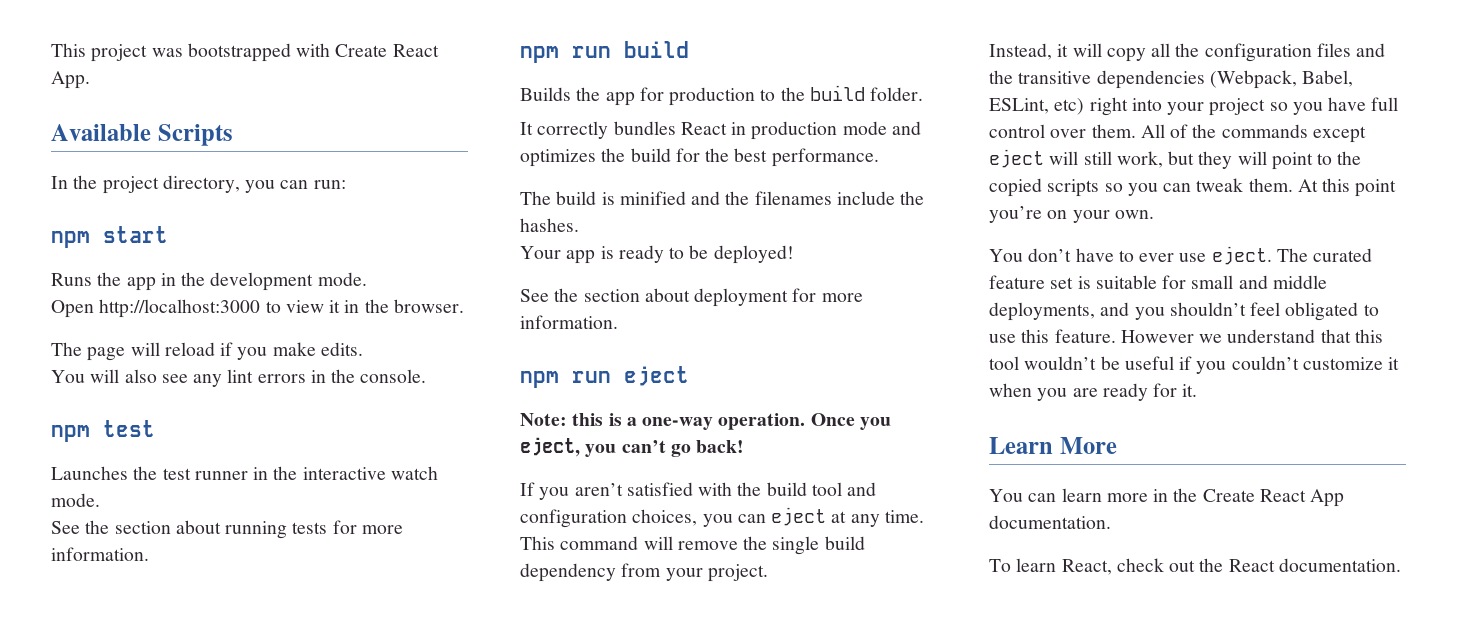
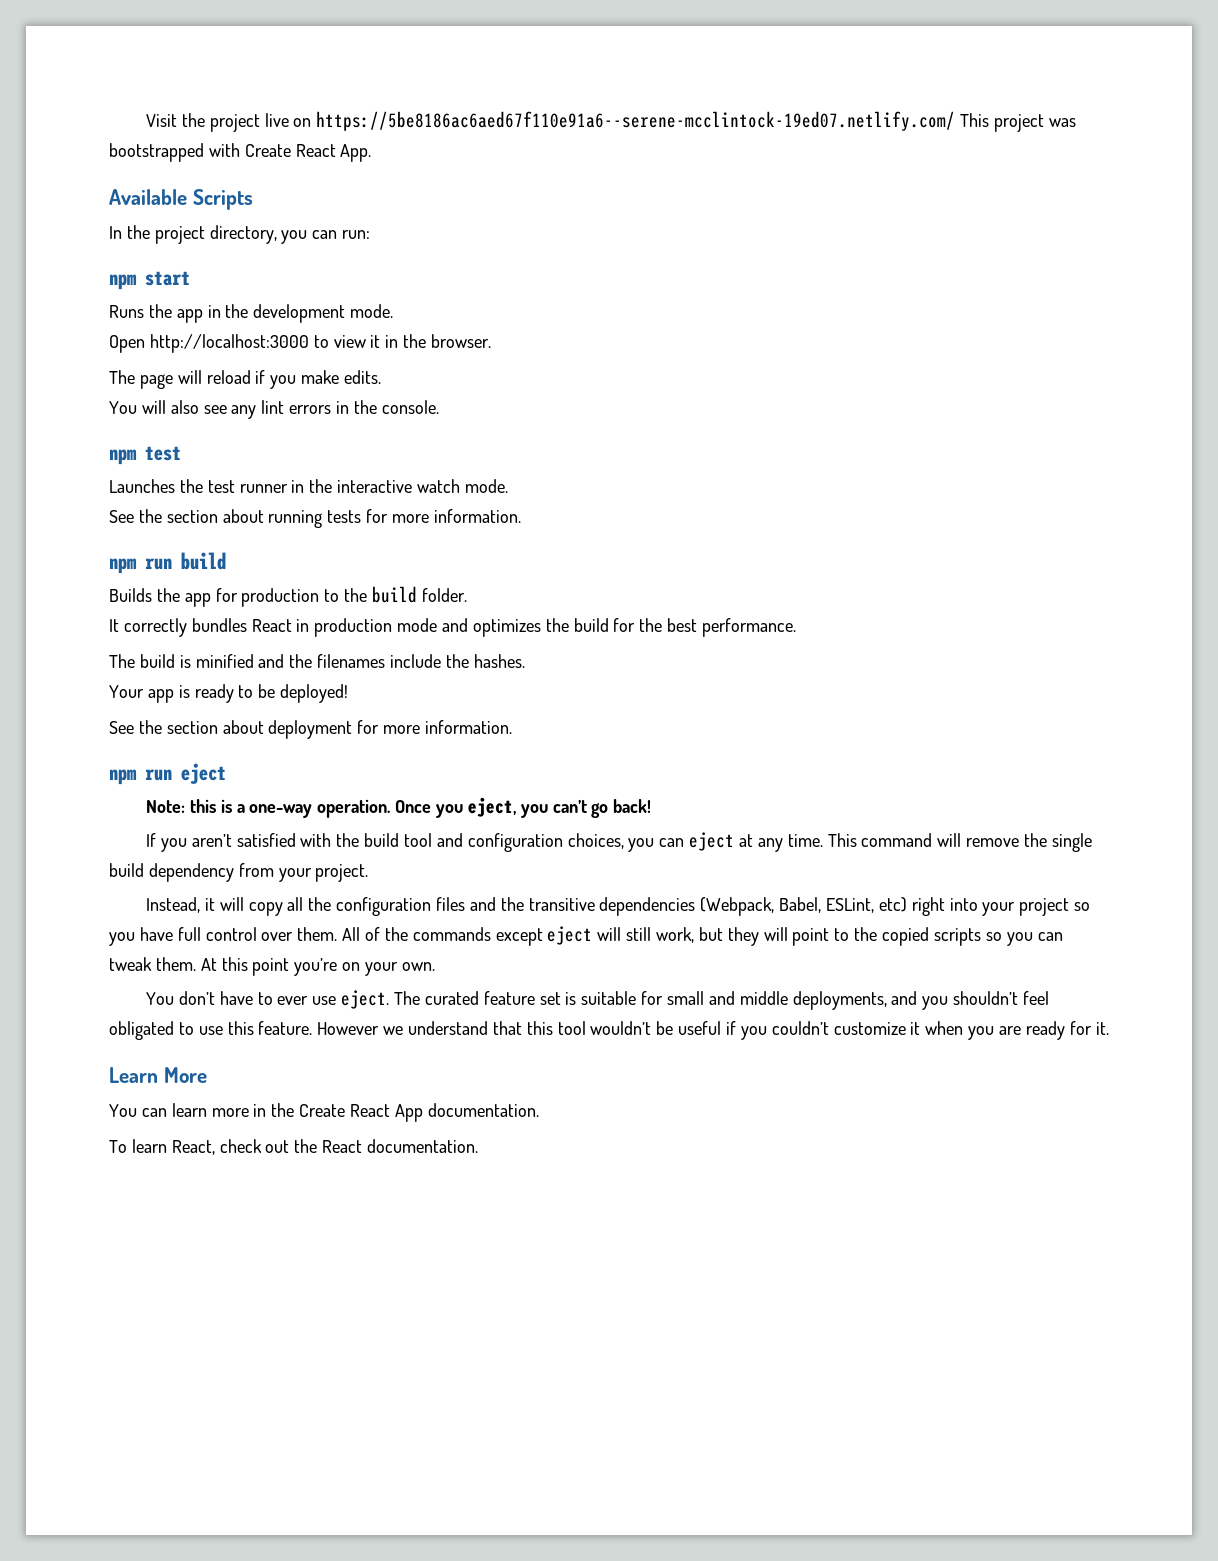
(51, 50) none -> [145,111,956,132] Visit the project live on https://5be8186ac6aed67f110e91a6--serene-mcclintock-19ed07.netlify.com/

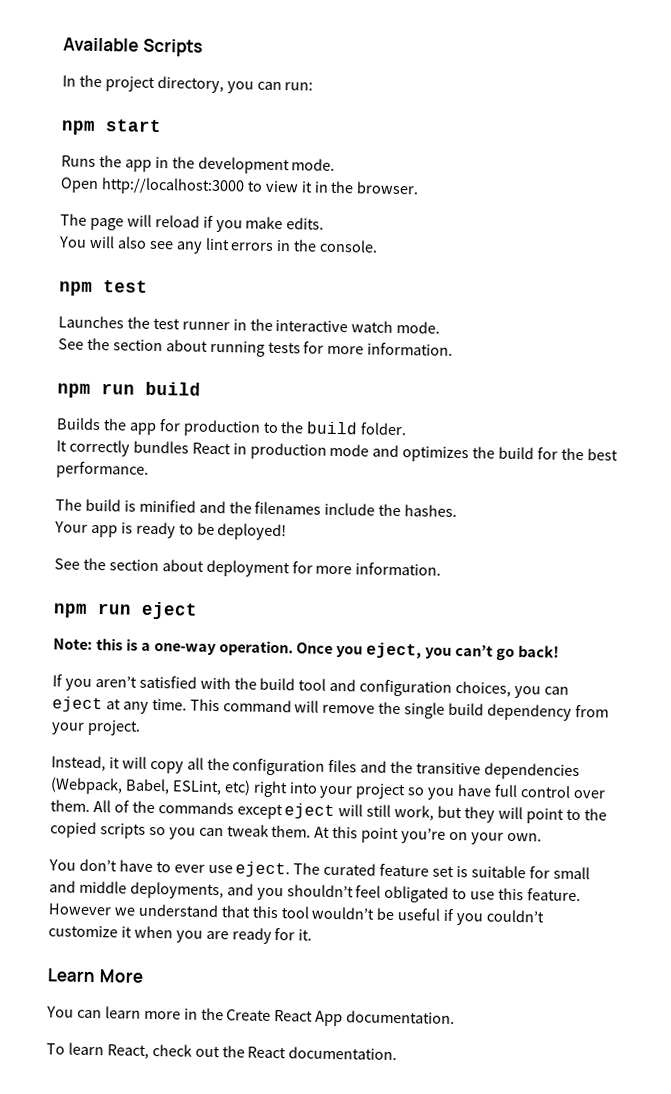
[145,111,1076,132] [109,143,372,162] Visit the project live on https://5be8186ac6aed67f110e91a6--serene-mcclintock-19ed07.netlify.com/ This project was bootstrapped with Create React App. // -> (63, 44) none

